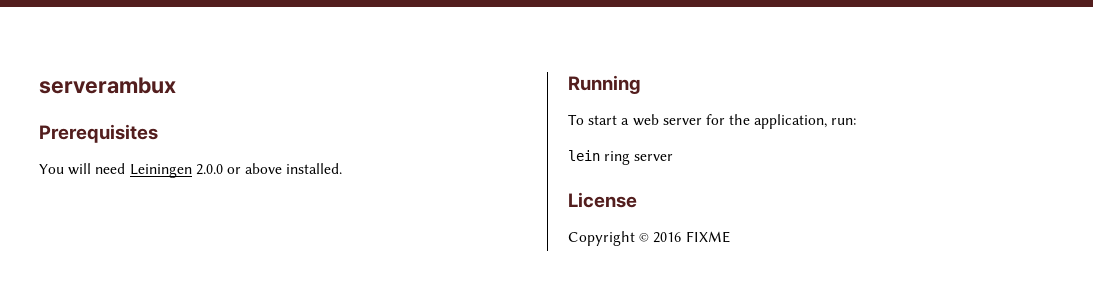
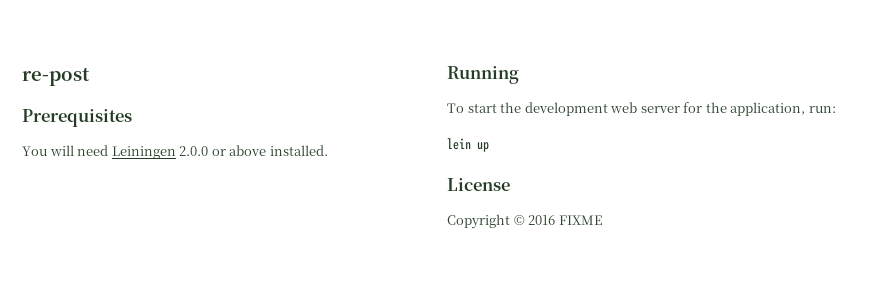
[39,77,176,94] serverambux -> [22,68,90,86] re-post
[621,118,630,125] a -> [500,102,608,116] the development
[604,151,674,165] ring server -> [477,142,489,152] up

